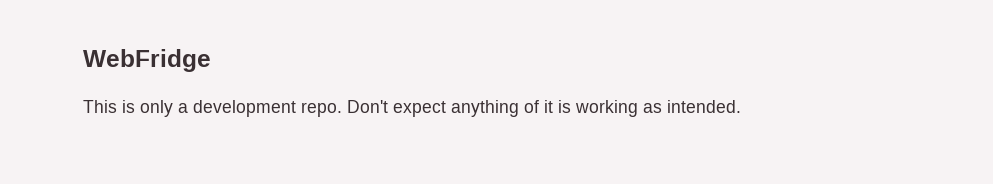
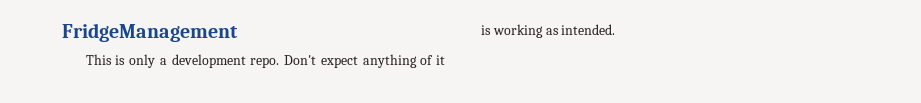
[83,49,211,72] WebFridge -> [62,23,238,42] FridgeManagement

